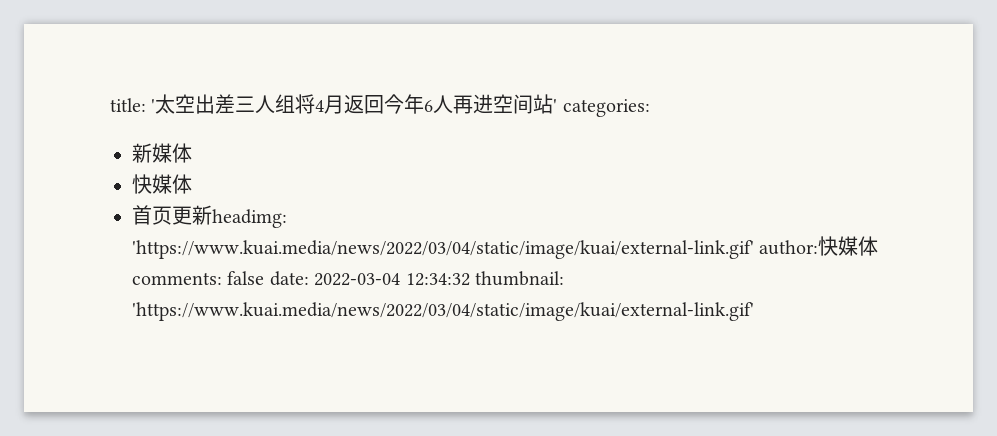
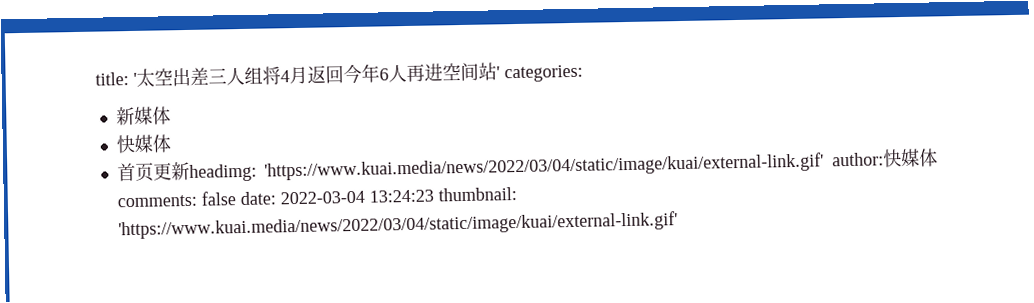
[405,273,470,286] 12:34:32 -> [368,189,434,203] 13:24:23

